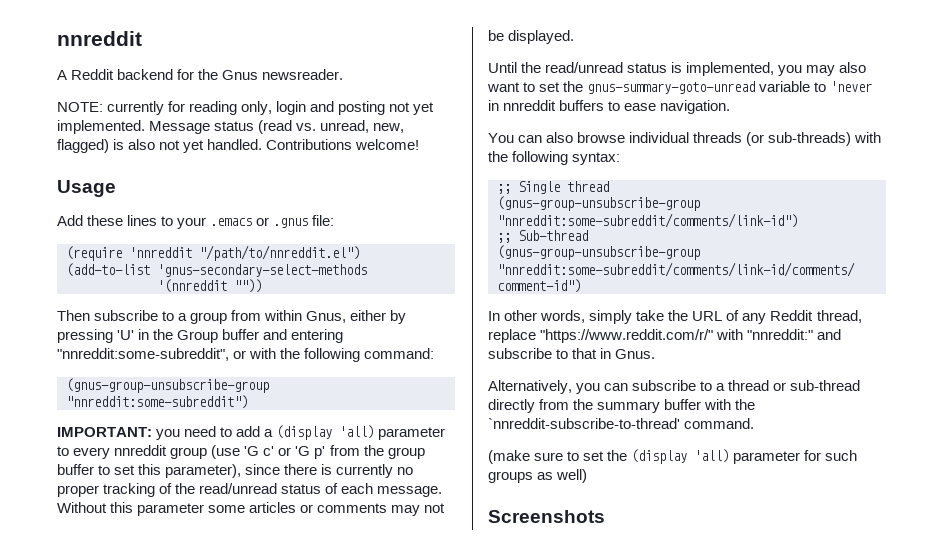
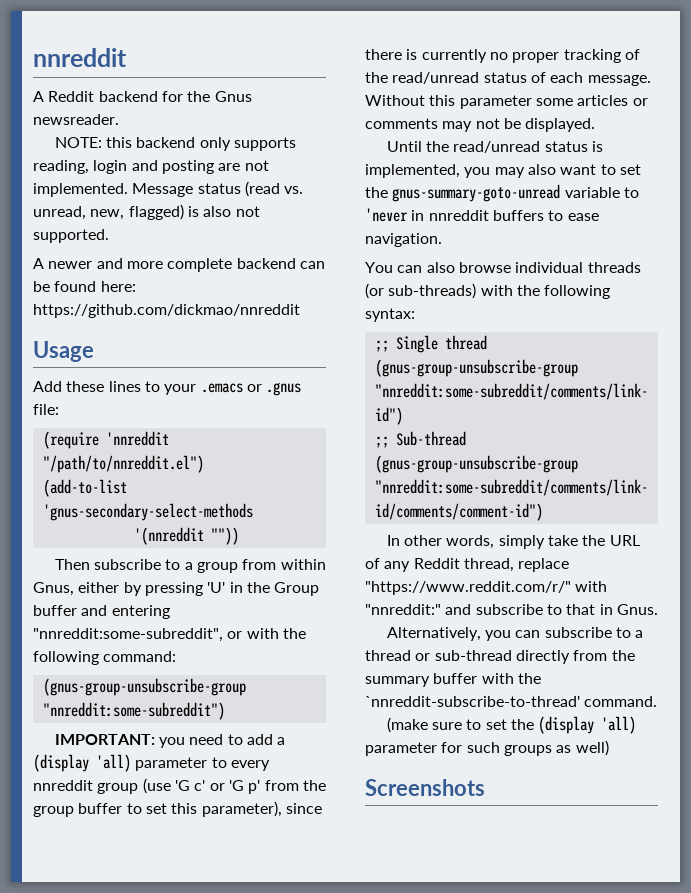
[107,101,273,115] currently for reading only, -> [106,137,297,151] [33,160,89,174] this backend only supports reading,
[389,102,435,115] not yet -> [218,160,269,171] are not
[183,139,420,153] yet handled. Contributions welcome! -> [33,229,109,243] [33,258,325,272] [33,281,136,292] [33,304,300,318] supported. // A newer and more complete backend can be found here: https://github.com/dickmao/nnreddit

